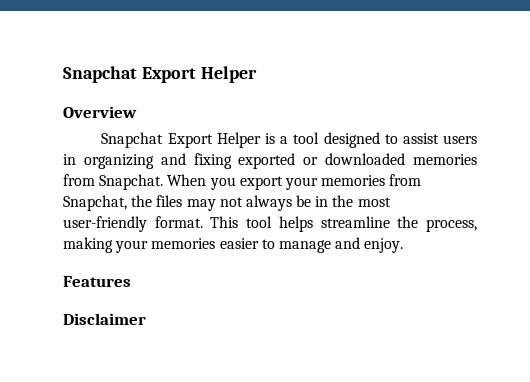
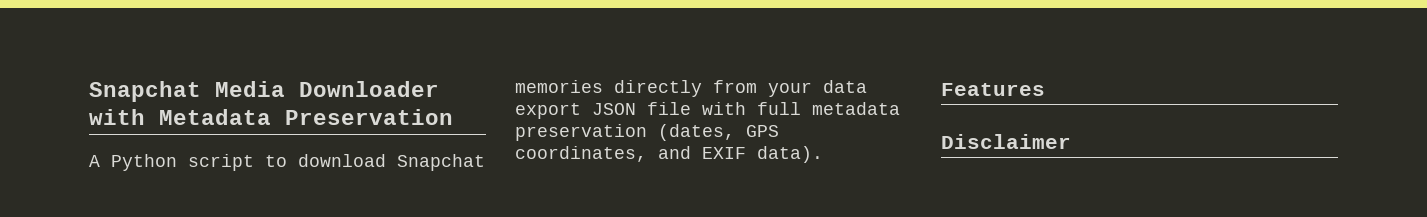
[63,66,257,83] [63,106,137,118] [101,132,477,148] [63,153,477,169] [63,174,422,190] [63,195,391,211] [63,216,478,232] [63,237,404,253] Snapchat Export Helper // Overview // Snapchat Export Helper is a tool designed to assist users in organizing and fixing exported or downloaded memories from Snapchat. When you export your memories from Snapchat, the files may not always be in the most user-friendly format. This tool helps streamline the process, making your memories easier to manage and enjoy. -> [89,81,439,102] [89,109,453,125] [89,154,485,171] [515,80,867,97] [515,102,900,119] [515,124,779,141] [515,146,823,163] Snapchat Media Downloader with Metadata Preservation // A Python script to download Snapchat memories directly from your data export JSON file with full metadata preservation (dates, GPS coordinates, and EXIF data).

